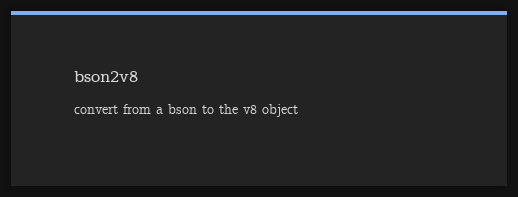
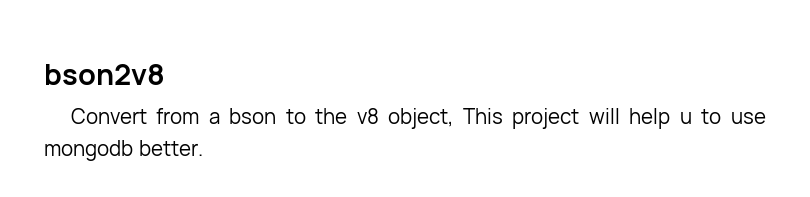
[74,105,118,114] convert -> [70,108,147,124] Convert
[262,104,298,117] object -> [388,108,767,129] [44,140,203,161] object, This project will help u to use mongodb better.

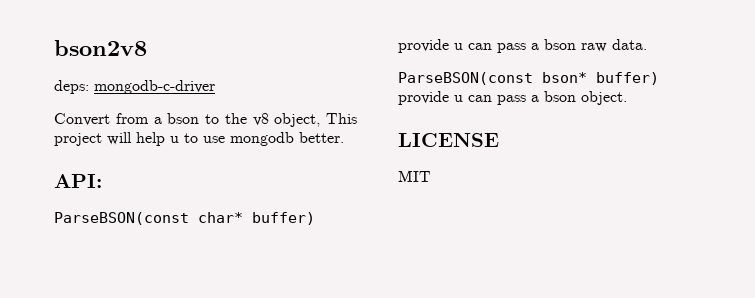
(165, 74) none -> [54,80,215,94] // deps: mongodb-c-driver
(203, 148) none -> [54,174,102,188] [54,212,315,225] [398,39,647,53] [398,72,659,85] [398,91,627,105] [398,133,499,147] [398,170,431,182] // API: // ParseBSON(const char* buffer) provide u can pass a bson raw data. // ParseBSON(const bson* buffer) provide u can pass a bson object. // LICENSE // MIT

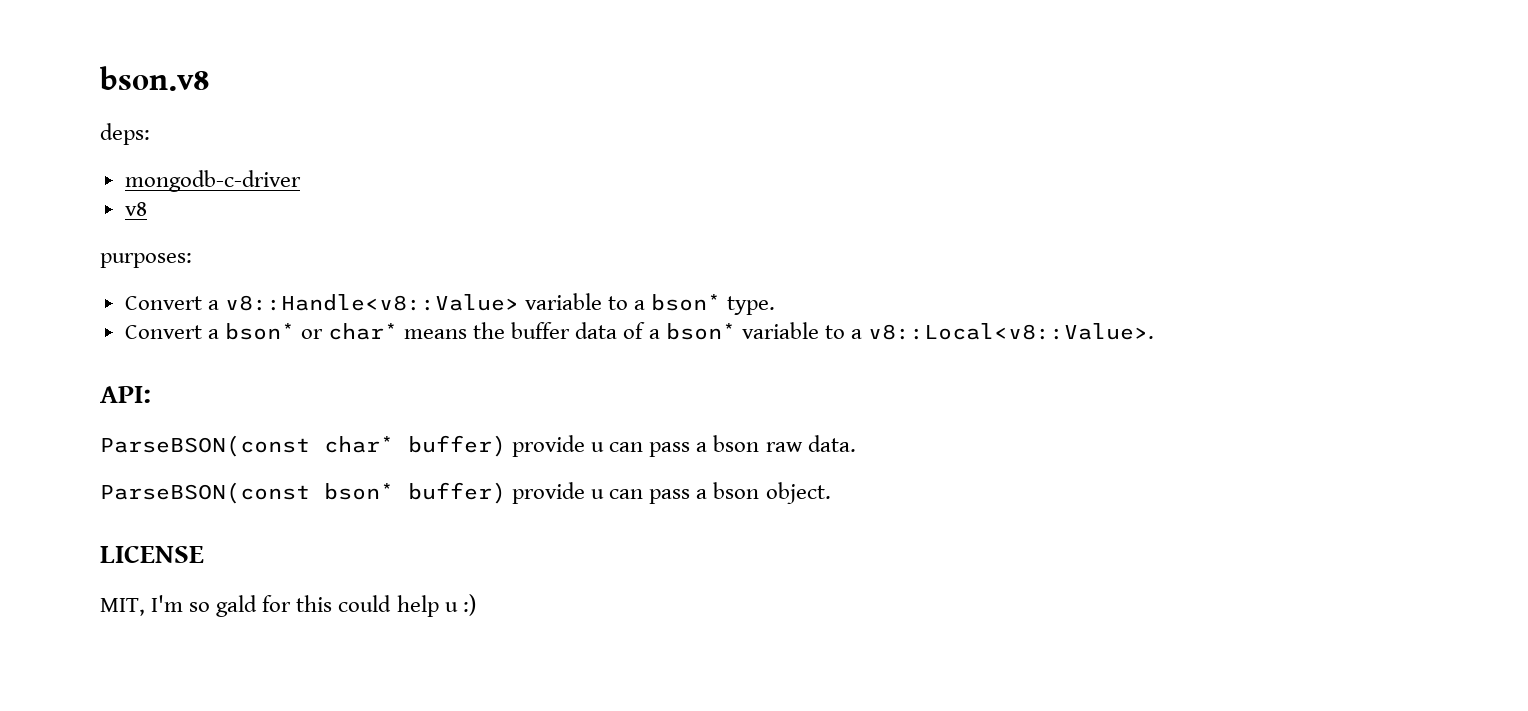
[54,40,147,56] bson2v8 -> [100,66,210,91] bson.v8
(89, 87) none -> (150, 134) //
[54,113,357,127] [54,132,344,146] // Convert from a bson to the v8 object, This project will help u to use mongodb better. -> [124,202,147,216] [100,253,192,268] [124,293,776,315] [124,322,1154,340] // v8 // purposes: // Convert a v8::Handle<v8::Value> variable to a bson* type. // Convert a bson* or char* means the buffer data of a bson* variable to a v8::Local<v8::Value>.
[398,170,431,182] MIT -> [100,594,476,617] MIT, I'm so gald for this could help u :)

